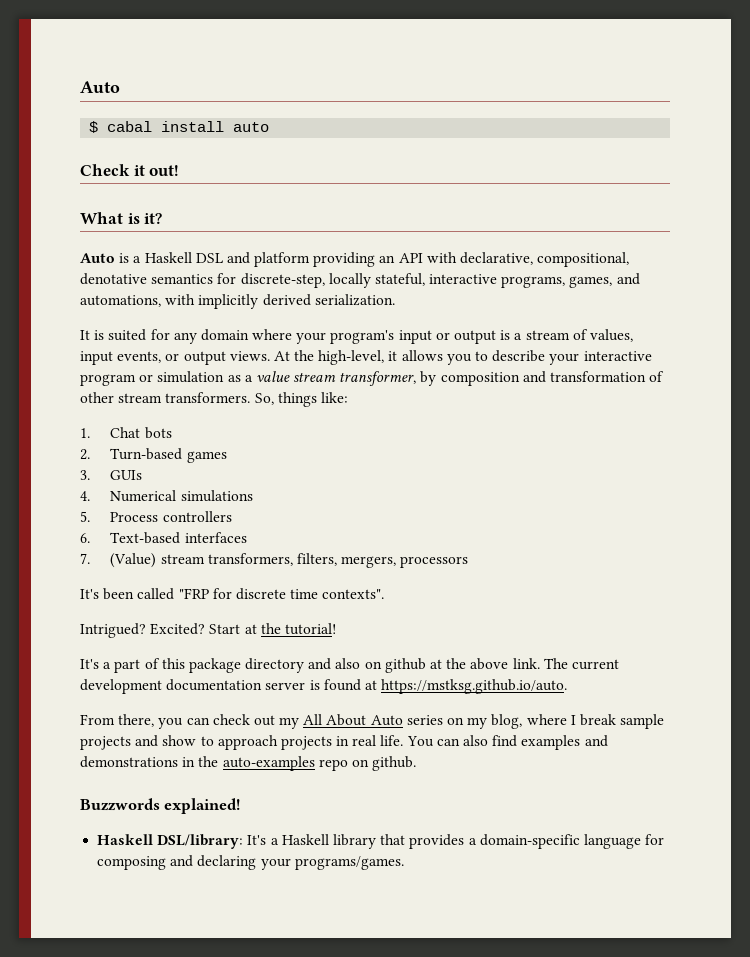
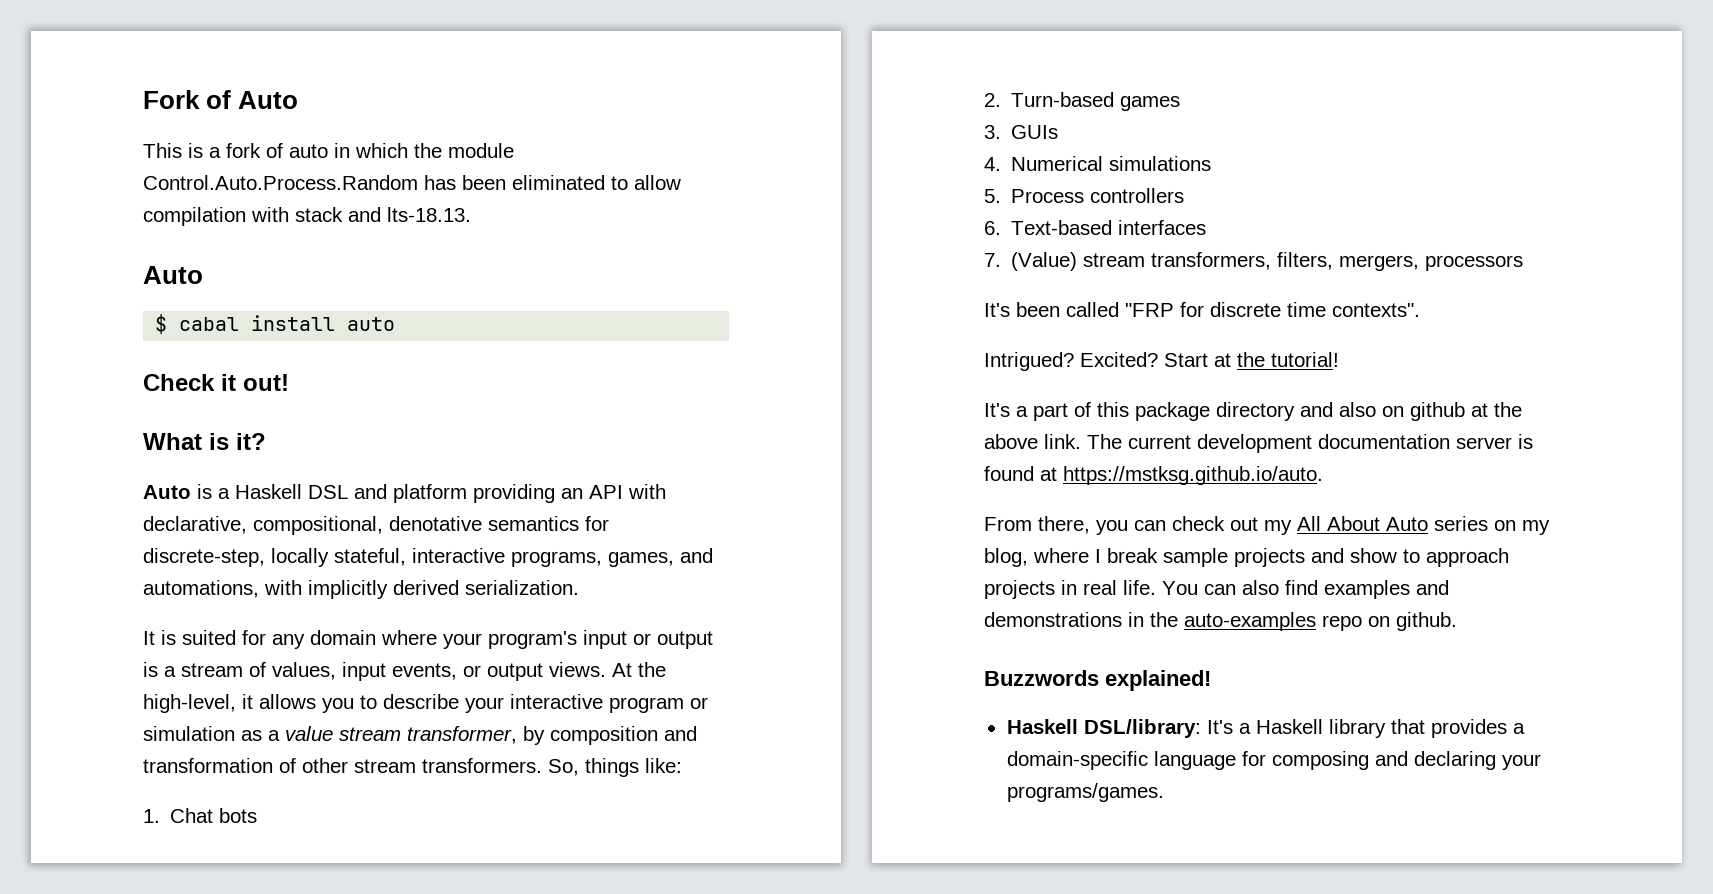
(80, 87) none -> [143,90,299,109] [143,143,514,158] [143,175,681,190] [143,207,471,226] Fork of Auto // This is a fork of auto in which the module Control.Auto.Process.Random has been eliminated to allow compilation with stack and lts-18.13. //

